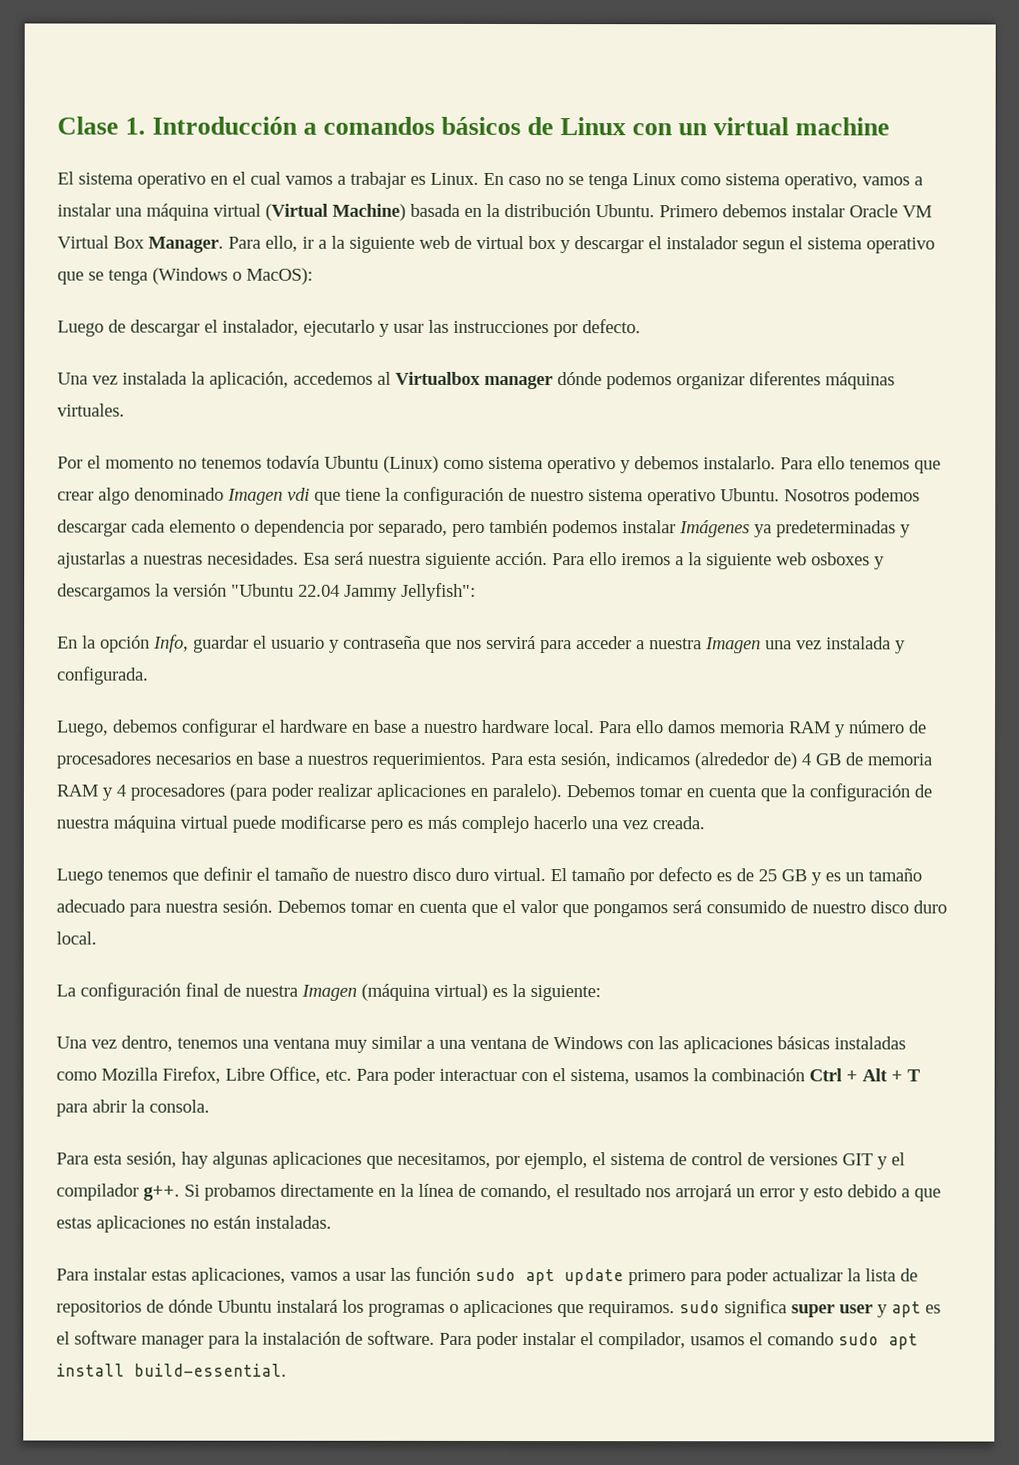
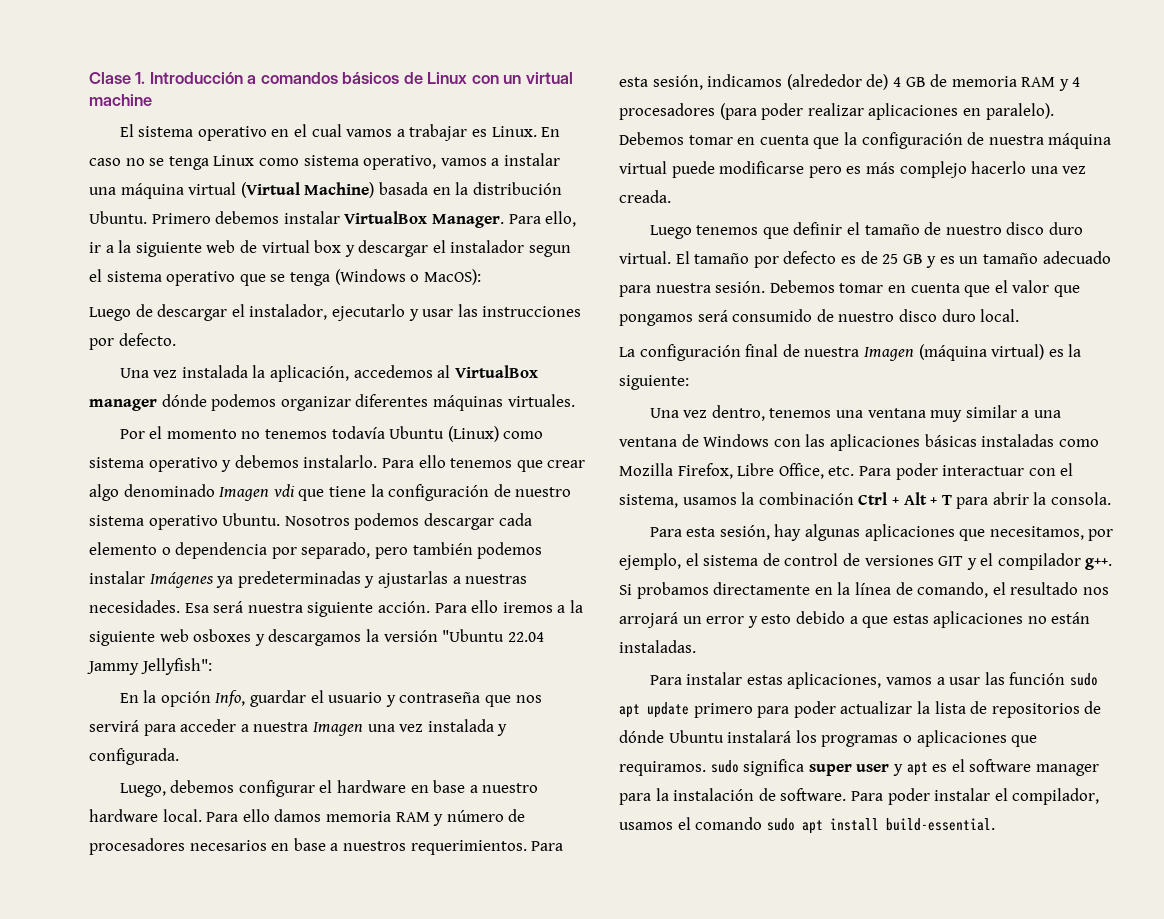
[849,204,932,218] [57,235,145,249] Oracle VM Virtual Box -> [344,211,428,224] VirtualBox
[395,371,481,385] Virtualbox -> [454,365,538,378] VirtualBox

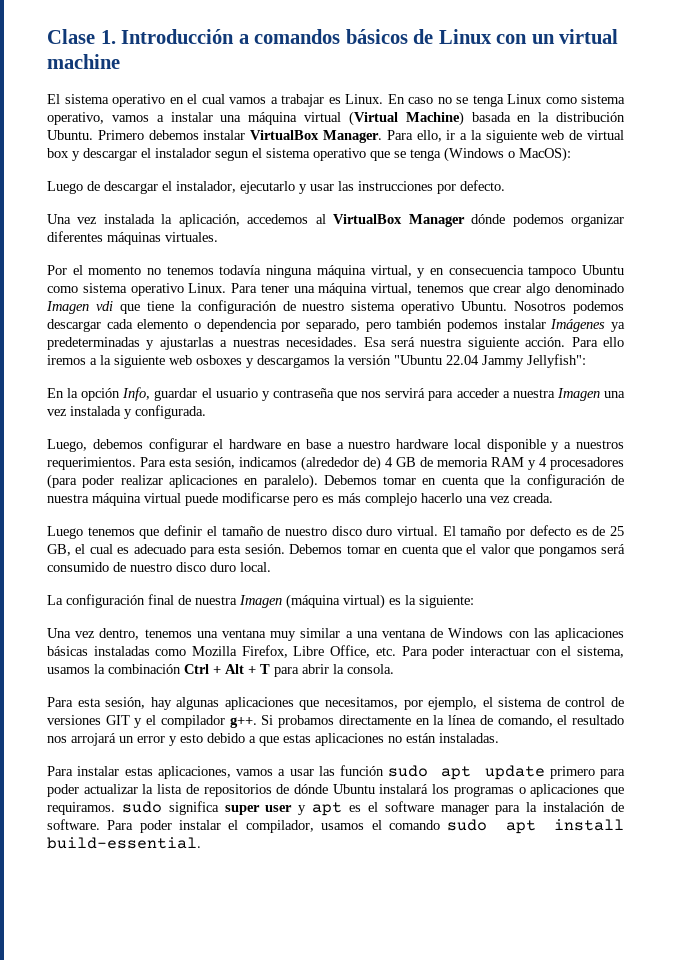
[89,399,157,411] manager -> [408,214,465,227] Manager
[389,426,544,442] [89,455,446,472] Ubuntu (Linux) como sistema operativo y debemos instalarlo. Para ello -> [266,265,624,278] [47,283,413,296] ninguna máquina virtual, y en consecuencia tampoco Ubuntu como sistema operativo Linux. Para tener una máquina virtual,
[162,809,526,826] [89,838,326,855] local. Para ello damos memoria RAM y número de procesadores necesarios en base -> [453,439,560,452] local disponible y
[902,253,1039,268] GB y es un tamaño -> [47,544,130,556] GB, el cual es
[655,283,711,293] nuestra -> [218,545,242,554] esta

